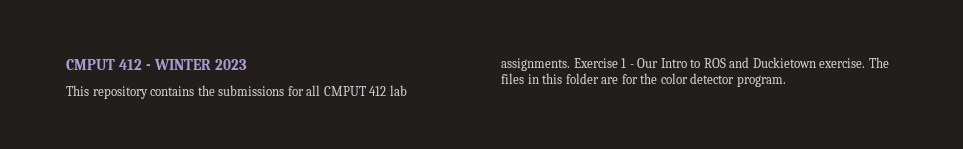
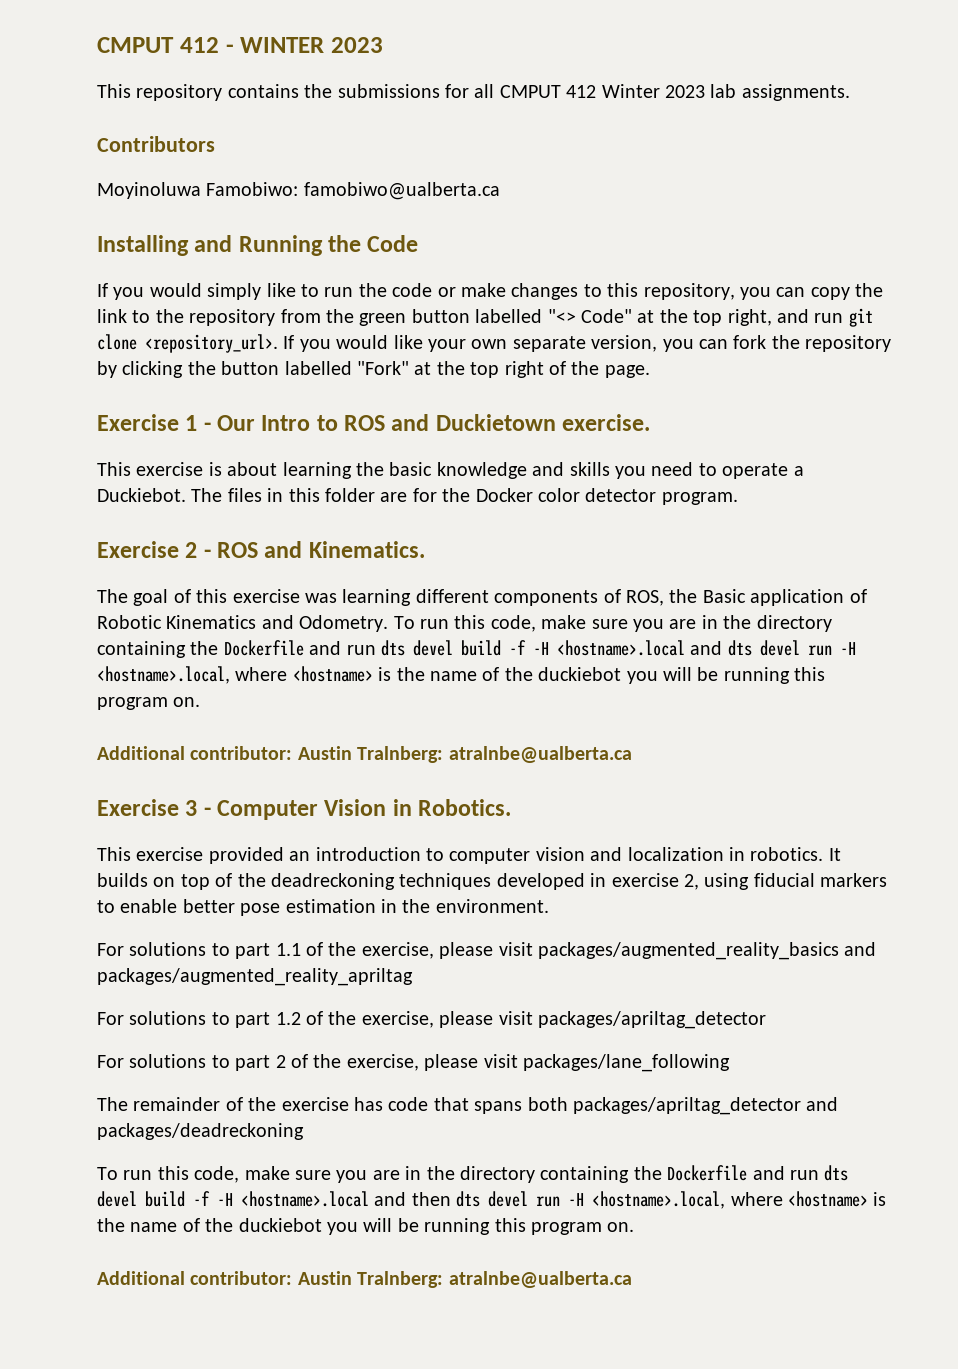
(387, 91) none -> [601,84,705,98] Winter 2023
(570, 64) none -> [97,136,215,152] [97,182,500,200] [97,235,419,256] [97,283,884,300] [97,308,873,327] [97,334,892,353] [97,361,650,378] // Contributors // Moyinoluwa Famobiwo: famobiwo@ualberta.ca // Installing and Running the Code // If you would simply like to run the code or make changes to this repository, you can copy the link to the repository from the green button labelled "<> Code" at the top right, and run git clone <repository_url>. If you would like your own separate version, you can fork the repository by clicking the button labelled "Fork" at the top right of the page. //
(866, 63) none -> [97,462,804,479] [97,488,186,502] // This exercise is about learning the basic knowledge and skills you need to operate a Duckiebot.
(658, 78) none -> [475,488,533,502] Docker
(786, 81) none -> [97,541,425,558] [97,589,867,606] [97,615,832,632] [97,640,856,658] [97,666,826,684] [97,697,201,710] [97,746,632,763] [97,799,512,820] [97,847,841,864] [97,873,888,890] [97,899,549,916] [97,942,877,960] [97,968,413,986] [97,1011,766,1029] [97,1054,730,1072] [97,1097,839,1115] [97,1123,304,1140] [97,1165,849,1183] [97,1191,887,1209] [97,1218,635,1235] [97,1271,632,1288] // Exercise 2 - ROS and Kinematics. // The goal of this exercise was learning different components of ROS, the Basic application of Robotic Kinematics and Odometry. To run this code, make sure you are in the directory containing the Dockerfile and run dts devel build -f -H <hostname>.local and dts devel run -H <hostname>.local, where <hostname> is the name of the duckiebot you will be running this program on. // Additional contributor: Austin Tralnberg: atralnbe@ualberta.ca // Exercise 3 - Computer Vision in Robotics. // This exercise provided an introduction to computer vision and localization in robotics. It builds on top of the deadreckoning techniques developed in exercise 2, using fiducial markers to enable better pose estimation in the environment. // For solutions to part 1.1 of the exercise, please visit packages/augmented_reality_basics and packages/augmented_reality_apriltag // For solutions to part 1.2 of the exercise, please visit packages/apriltag_detector // For solutions to part 2 of the exercise, please visit packages/lane_following // The remainder of the exercise has code that spans both packages/apriltag_detector and packages/deadreckoning // To run this code, make sure you are in the directory containing the Dockerfile and run dts devel build -f -H <hostname>.local and then dts devel run -H <hostname>.local, where <hostname> is the name of the duckiebot you will be running this program on. // Additional contributor: Austin Tralnberg: atralnbe@ualberta.ca

